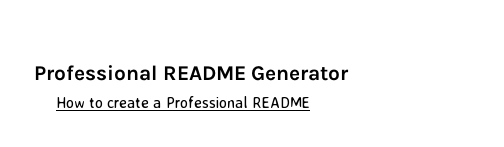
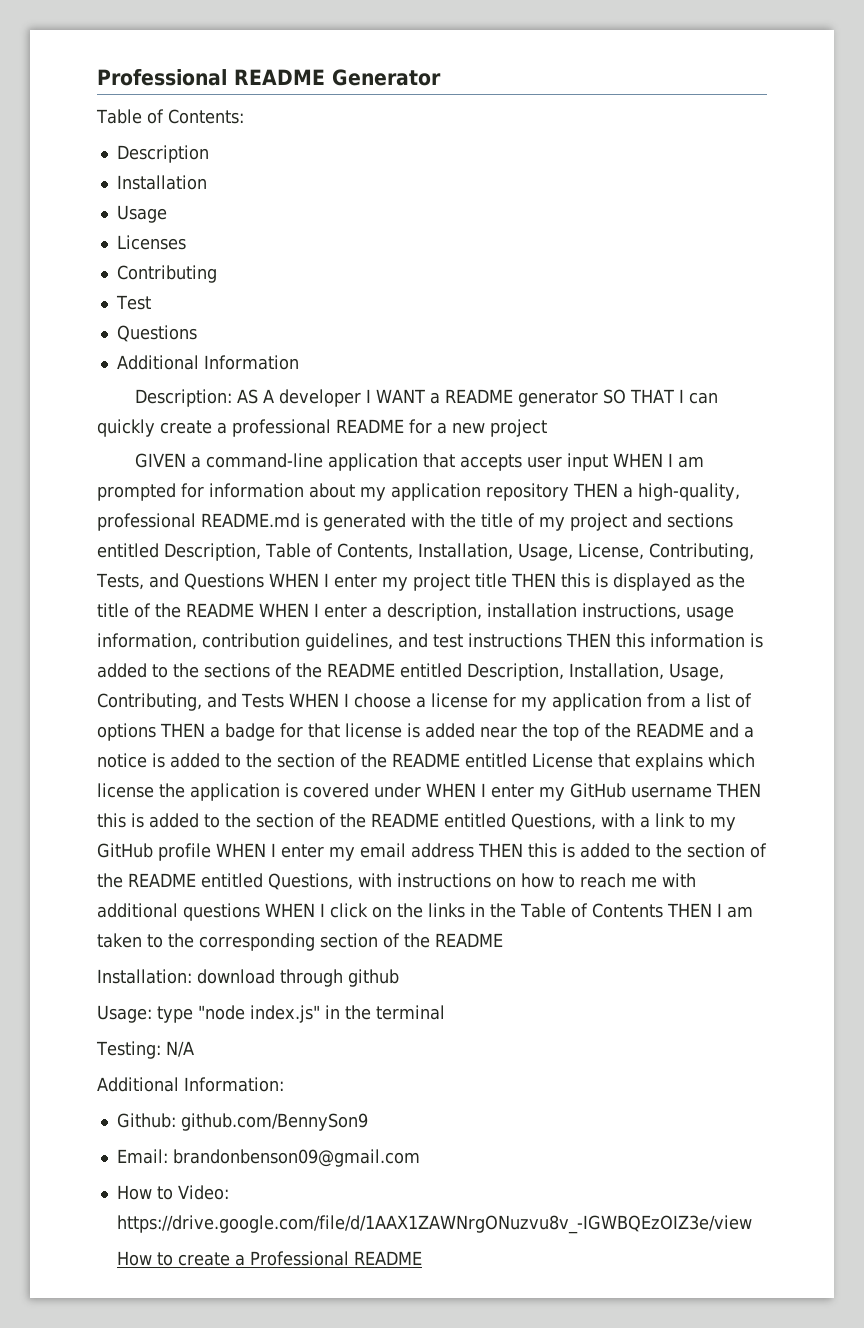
(350, 73) none -> [96,109,244,124] [116,145,209,163] [116,175,207,190] [116,205,167,223] [116,235,186,250] [116,265,217,283] [115,295,151,310] [116,325,197,342] [116,355,299,370] [134,389,718,407] [97,419,547,437] [134,453,704,471] [97,483,740,501] [97,513,733,531] [97,543,754,561] [96,573,745,591] [97,603,734,621] [97,633,763,651] [97,663,724,681] [97,693,752,711] [97,723,754,741] [97,753,755,771] [97,783,761,801] [97,813,736,831] [97,843,767,861] [97,873,696,890] [97,903,753,921] [97,933,503,951] [97,969,399,987] [97,1005,445,1023] [96,1041,194,1059] [97,1077,284,1092] [116,1113,368,1131] [116,1149,420,1167] [116,1185,229,1200] [116,1215,752,1234] // Table of Contents: // Description // Installation // Usage // Licenses // Contributing // Test // Questions // Additional Information // Description: AS A developer I WANT a README generator SO THAT I can quickly create a professional README for a new project // GIVEN a command-line application that accepts user input WHEN I am prompted for information about my application repository THEN a high-quality, professional README.md is generated with the title of my project and sections entitled Description, Table of Contents, Installation, Usage, License, Contributing, Tests, and Questions WHEN I enter my project title THEN this is displayed as the title of the README WHEN I enter a description, installation instructions, usage information, contribution guidelines, and test instructions THEN this information is added to the sections of the README entitled Description, Installation, Usage, Contributing, and Tests WHEN I choose a license for my application from a list of options THEN a badge for that license is added near the top of the README and a notice is added to the section of the README entitled License that explains which license the application is covered under WHEN I enter my GitHub username THEN this is added to the section of the README entitled Questions, with a link to my GitHub profile WHEN I enter my email address THEN this is added to the section of the README entitled Questions, with instructions on how to reach me with additional questions WHEN I click on the links in the Table of Contents THEN I am taken to the corresponding section of the README // Installation: download through github // Usage: type "node index.js" in the terminal // Testing: N/A // Additional Information: // Github: github.com/BennySon9 // Email: brandonbenson09@gmail.com // How to Video: https://drive.google.com/file/d/1AAX1ZAWNrgONuzvu8v_-IGWBQEzOIZ3e/view

